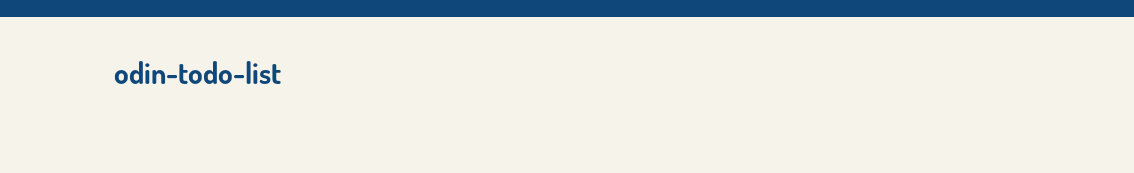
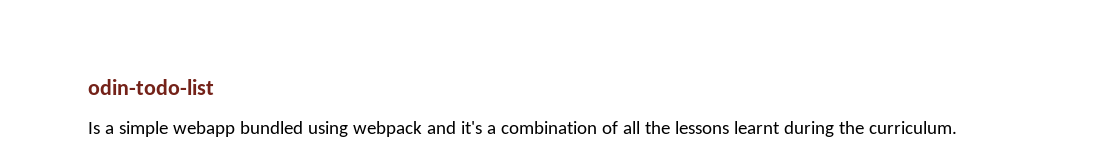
(281, 72) none -> [88,121,957,137] // Is a simple webapp bundled using webpack and it's a combination of all the lessons learnt during the curriculum.

